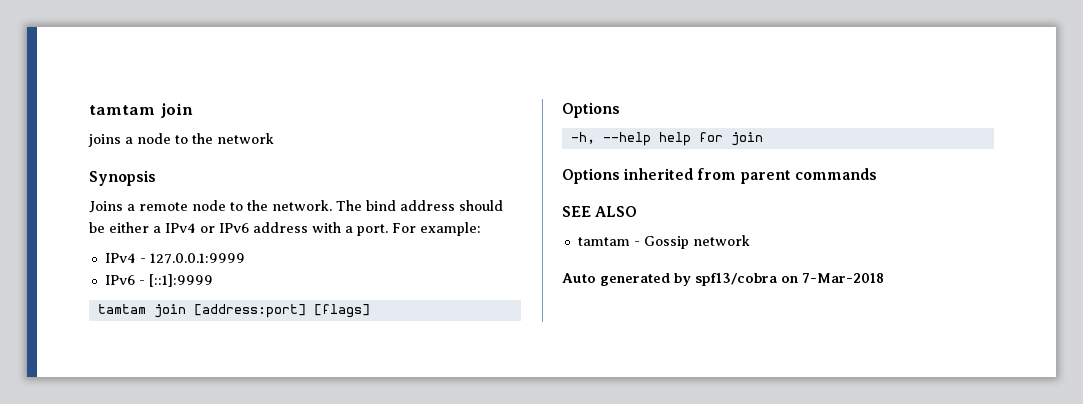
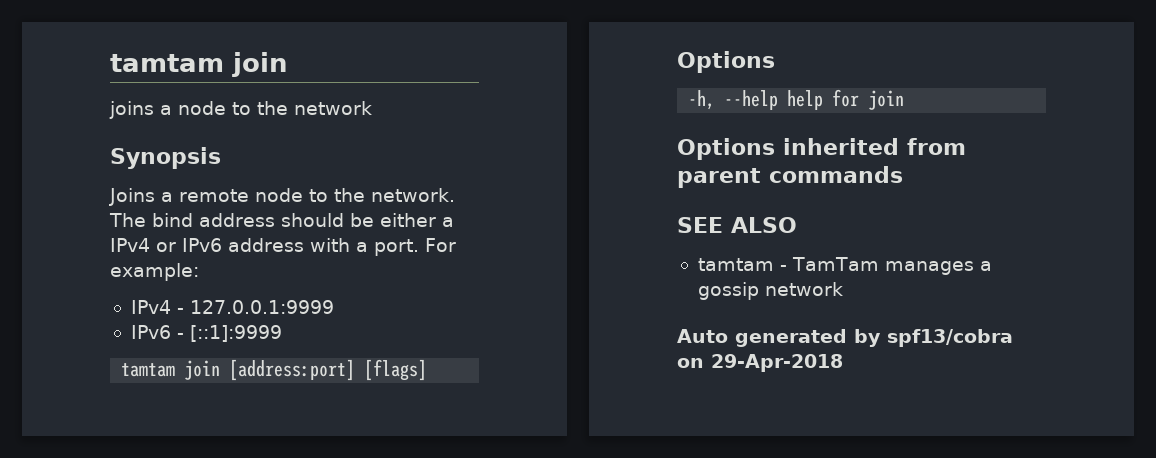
[643,236,689,249] Gossip -> [791,257,992,275] [697,282,759,300] TamTam manages a gossip
[802,273,884,283] 7-Mar-2018 -> [711,354,843,372] 29-Apr-2018

